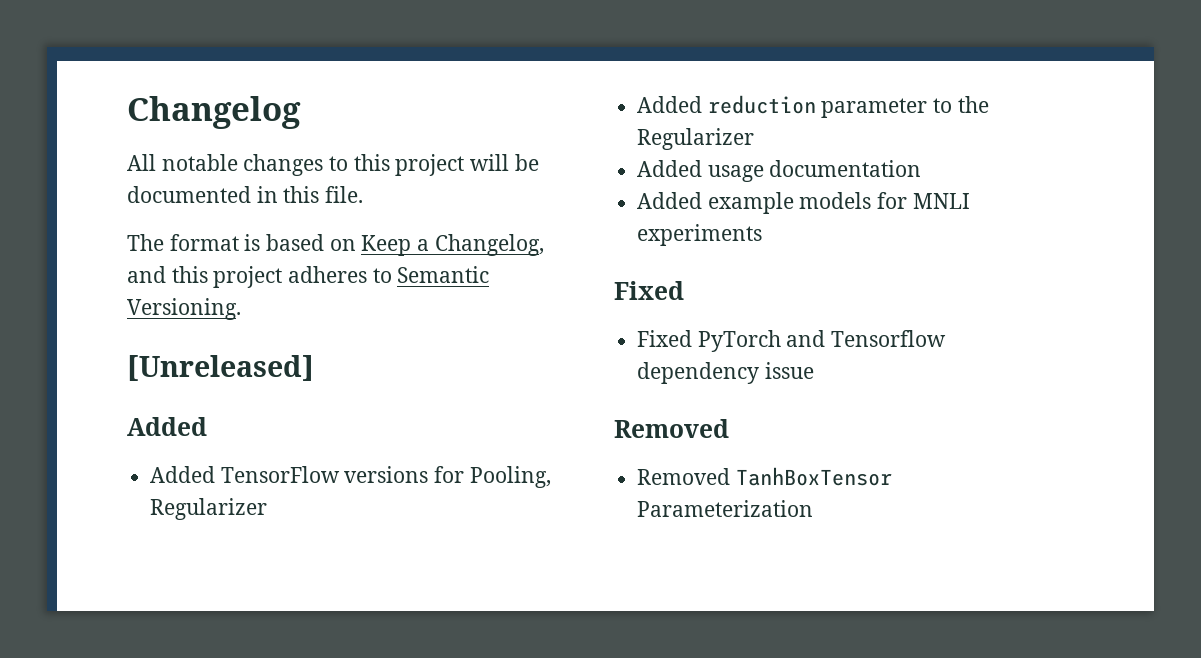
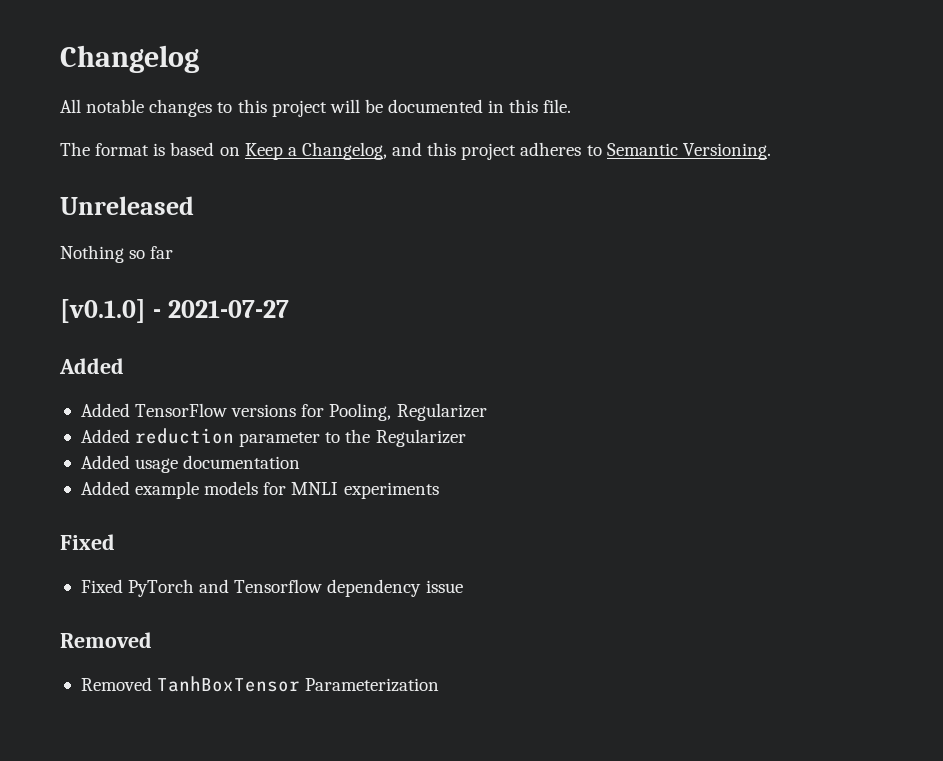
[127,355,314,381] [Unreleased] -> [60,196,194,215] [60,245,174,263] [60,299,289,323] Unreleased // Nothing so far // [v0.1.0] - 2021-07-27

